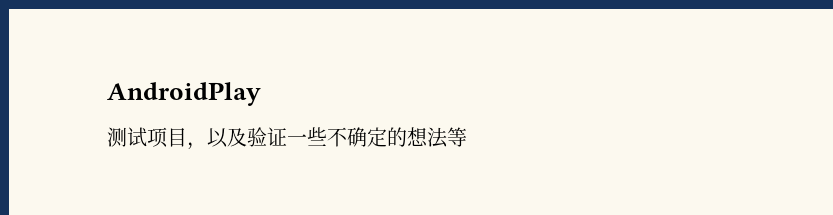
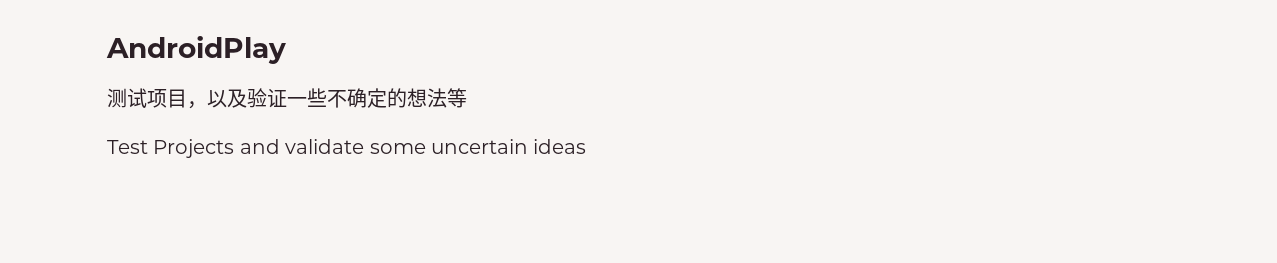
(467, 137) none -> [107,139,587,158] // Test Projects and validate some uncertain ideas

